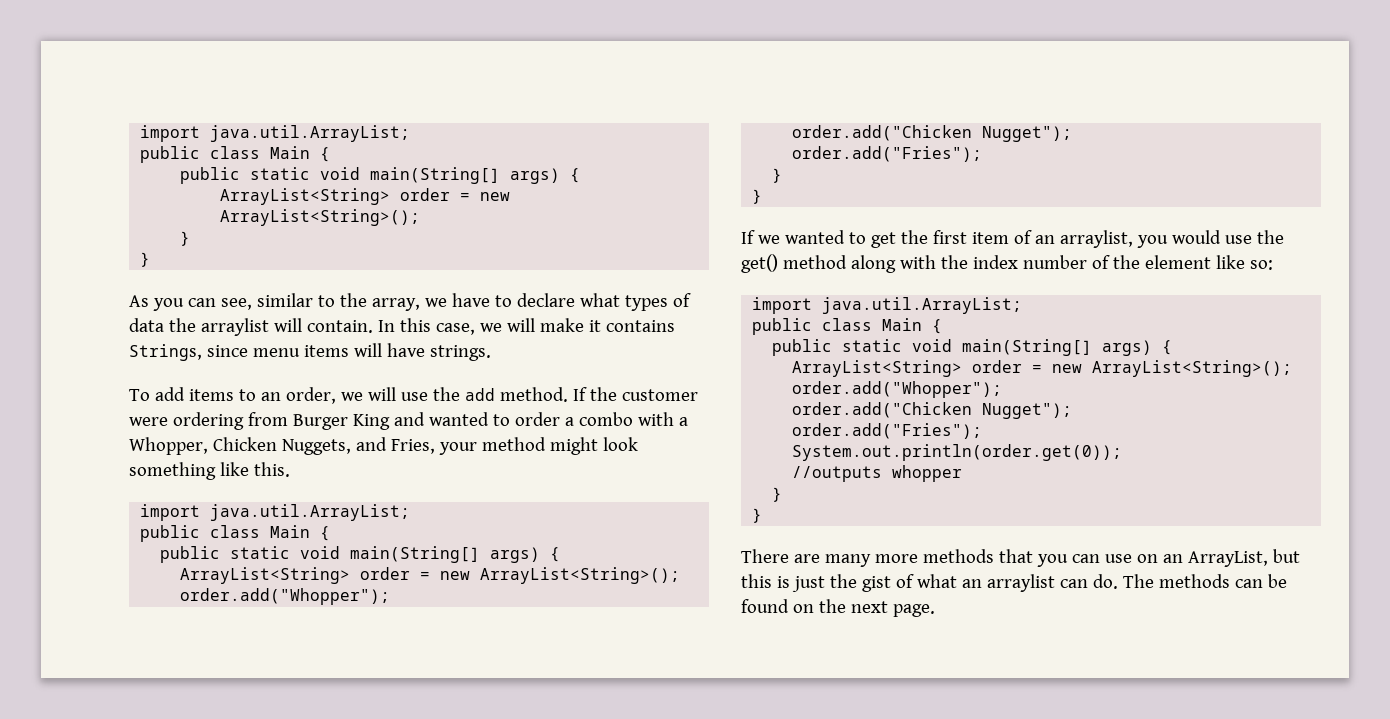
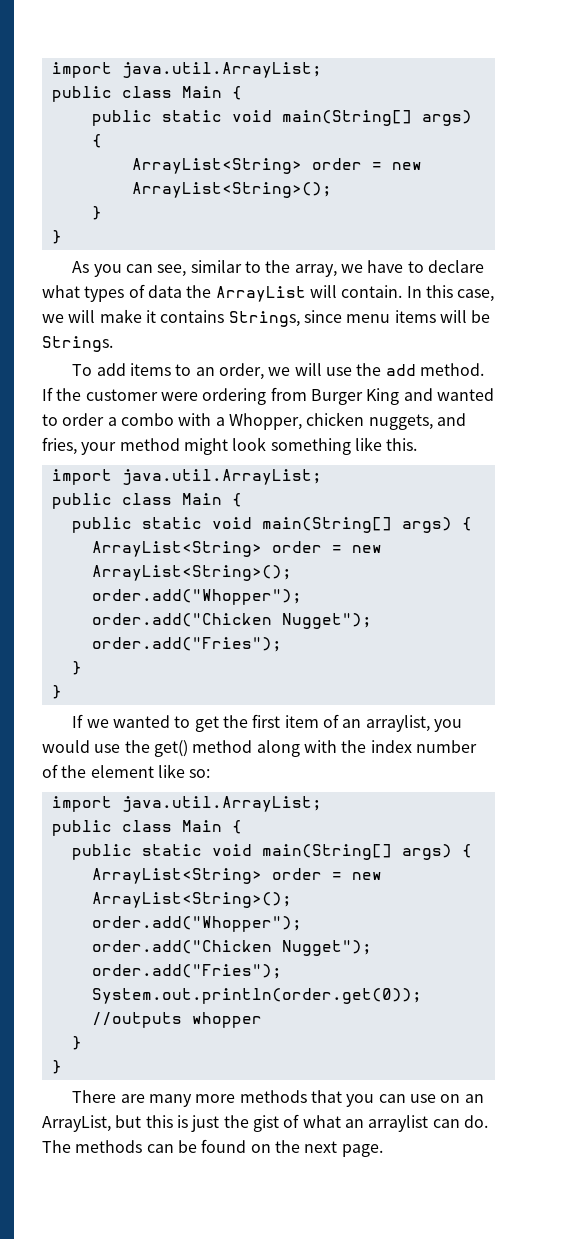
[200,318,269,336] arraylist -> [215,286,306,302] ArrayList
[386,343,491,361] have strings. -> [471,310,491,323] [42,336,113,352] be Strings.
[212,437,435,455] Chicken Nuggets, and Fries, -> [306,412,466,430] [42,437,77,455] chicken nuggets, and fries,

